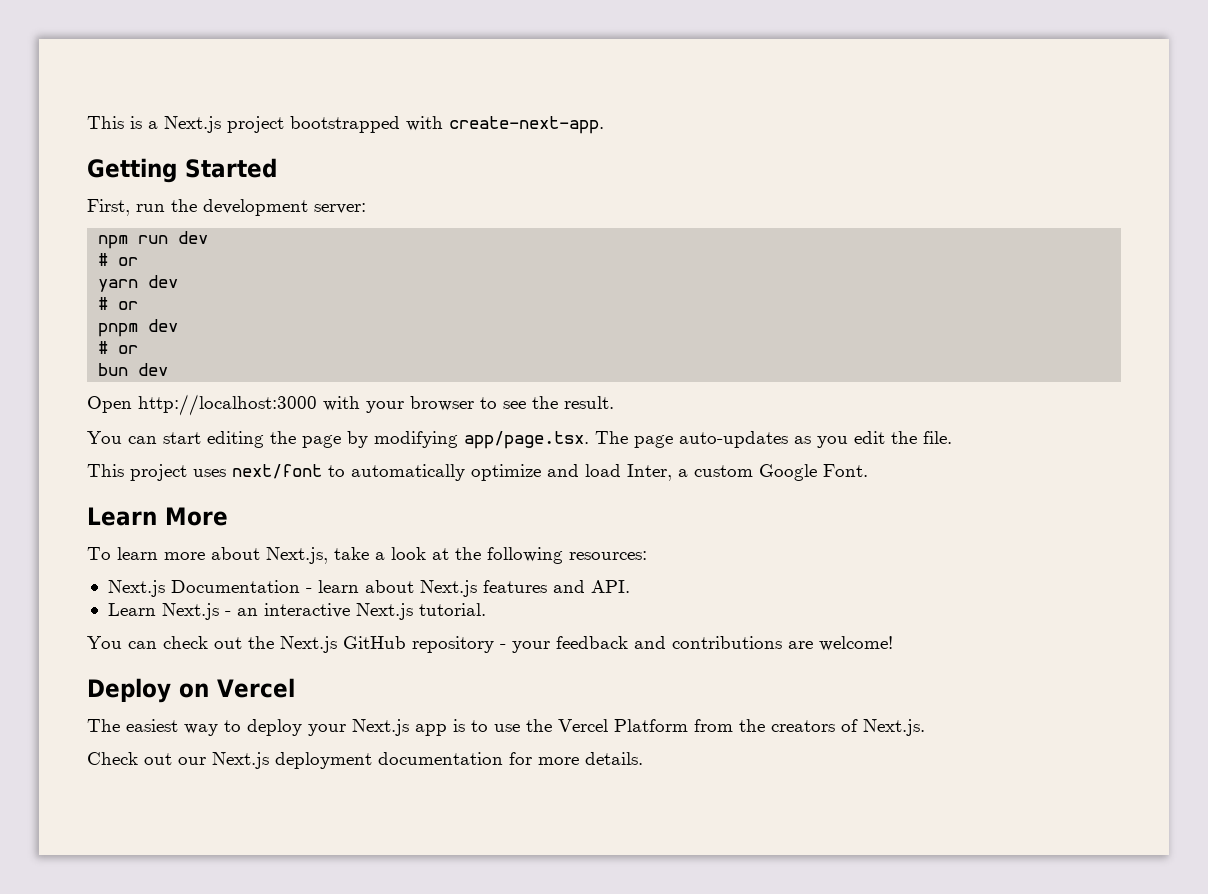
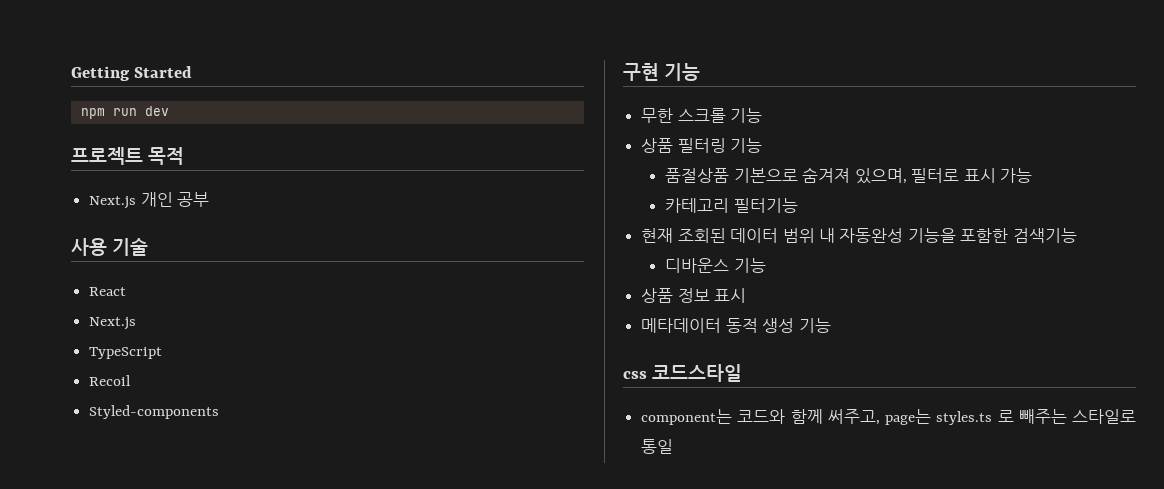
[87,116,604,134] [87,158,277,183] [87,199,366,216] [98,231,209,249] [98,253,139,266] [98,275,179,292] [98,297,139,310] [98,319,179,337] [98,341,139,354] [98,363,169,376] [87,394,614,416] [87,431,952,449] [87,464,868,481] [87,507,228,526] [87,547,647,564] [107,580,630,597] [107,603,486,620] [87,636,893,653] [87,678,295,703] [87,719,925,736] [87,752,643,769] This is a Next.js project bootstrapped with create-next-app. // Getting Started // First, run the development server: // npm run dev // # or // yarn dev // # or // pnpm dev // # or // bun dev // Open http://localhost:3000 with your browser to see the result. // You can start editing the page by modifying app/page.tsx. The page auto-updates as you edit the file. // This project uses next/font to automatically optimize and load Inter, a custom Google Font. // Learn More // To learn more about Next.js, take a look at the following resources: // Next.js Documentation - learn about Next.js features and API. // Learn Next.js - an interactive Next.js tutorial. // You can check out the Next.js GitHub repository - your feedback and contributions are welcome! // Deploy on Vercel // The easiest way to deploy your Next.js app is to use the Vercel Platform from the creators of Next.js. // Check out our Next.js deployment documentation for more details. -> [71,66,193,81] [80,106,169,119] [71,147,185,165] [89,192,210,209] [71,238,149,256] [89,287,127,296] [89,317,137,330] [89,347,163,359] [89,375,132,386] [89,405,220,419] [623,63,701,81] [641,108,763,123] [641,138,763,153] [665,167,1032,184] [665,198,798,213] [641,228,1077,243] [665,258,766,273] [641,288,747,303] [641,318,831,333] [623,364,743,382] [641,409,1136,425] [641,439,674,454] Getting Started // npm run dev // 프로젝트 목적 // Next.js 개인 공부 // 사용 기술 // React // Next.js // TypeScript // Recoil // Styled-components // 구현 기능 // 무한 스크롤 기능 // 상품 필터링 기능 // 품절상품 기본으로 숨겨져 있으며, 필터로 표시 가능 // 카테고리 필터기능 // 현재 조회된 데이터 범위 내 자동완성 기능을 포함한 검색기능 // 디바운스 기능 // 상품 정보 표시 // 메타데이터 동적 생성 기능 // css 코드스타일 // component는 코드와 함께 써주고, page는 styles.ts 로 빼주는 스타일로 통일

